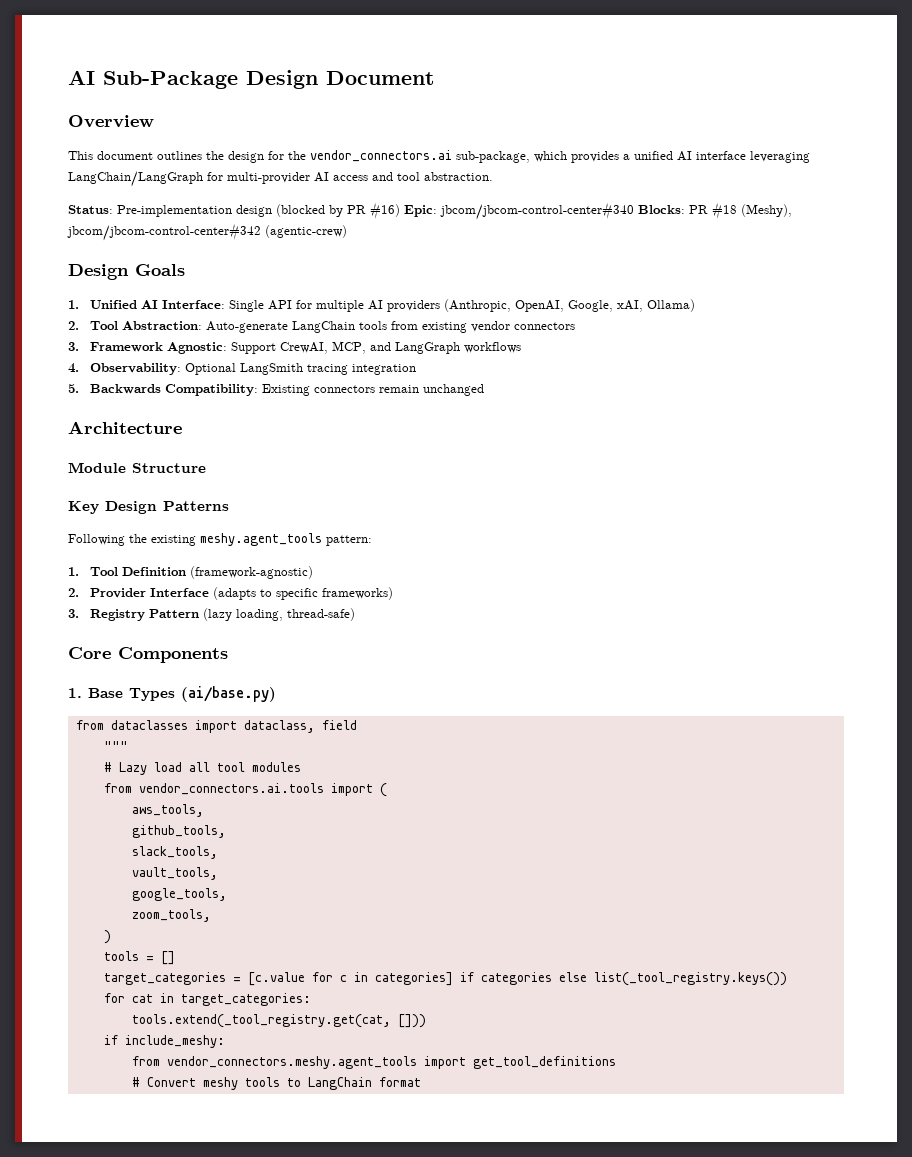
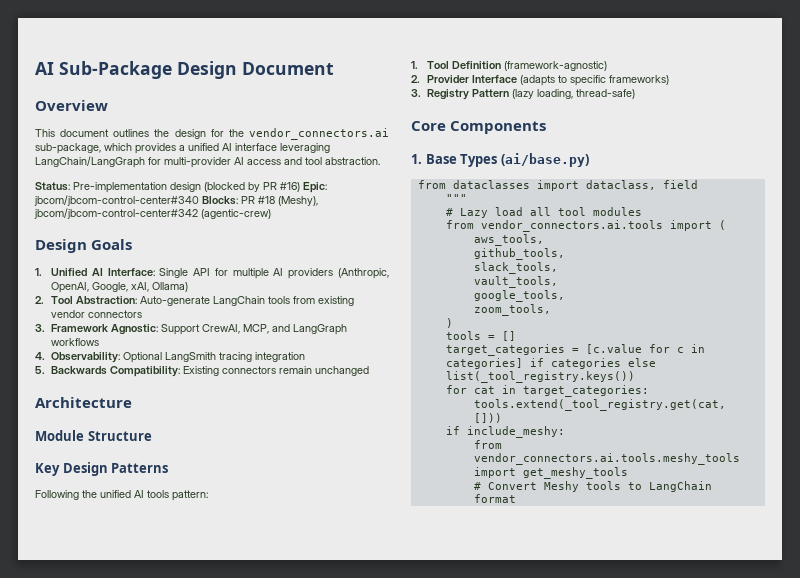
[151,533,322,546] existing meshy.agent_tools -> [100,490,169,498] unified AI tools
[166,1056,616,1069] vendor_connectors.meshy.agent_tools import get_tool_definitions -> [473,453,740,465] [473,467,628,479] vendor_connectors.ai.tools.meshy_tools import get_meshy_tools
[202,1077,238,1090] meshy -> [543,481,579,492] Meshy

